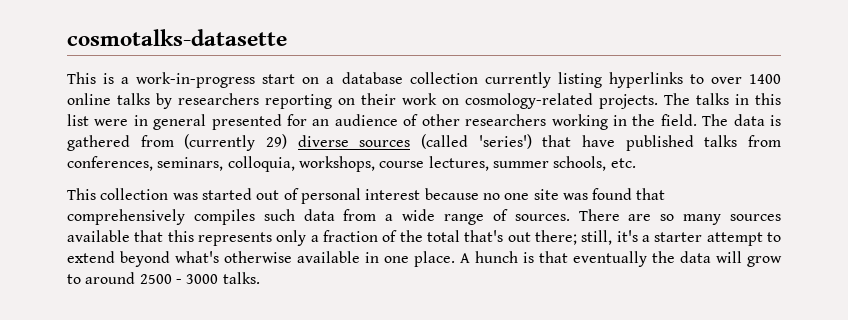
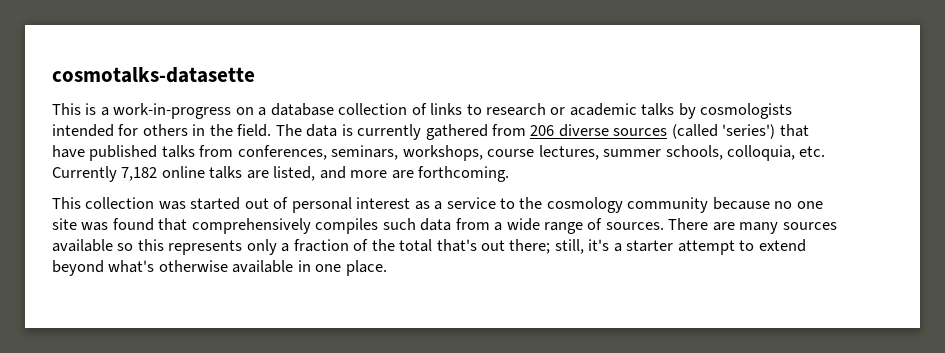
[262,74,296,84] start -> (232, 111) none
[484,72,781,88] [67,93,781,109] [67,114,608,130] currently listing hyperlinks to over 1400 online talks by researchers reporting on their work on cosmology-related projects. The talks in this list were in general presented for an audience of other researchers working -> [411,103,793,119] [52,124,188,137] of links to research or academic talks by cosmologists intended for others
(781, 120) none -> [357,124,422,140] currently
[184,134,287,151] (currently 29) -> [530,125,555,136] 206
[227,156,295,172] colloquia, -> (399, 152) none
(607, 163) none -> [727,145,796,161] colloquia,
(636, 163) none -> [52,166,510,182] Currently 7,182 online talks are listed, and more are forthcoming.
(421, 194) none -> [414,197,709,213] as a service to the cosmology community
[660,214,675,221] so -> (735, 226) none
[134,230,164,242] that -> [117,243,134,251] so
[460,251,782,267] [67,272,260,284] A hunch is that eventually the data will grow to around 2500 - 3000 talks. -> (387, 268) none

